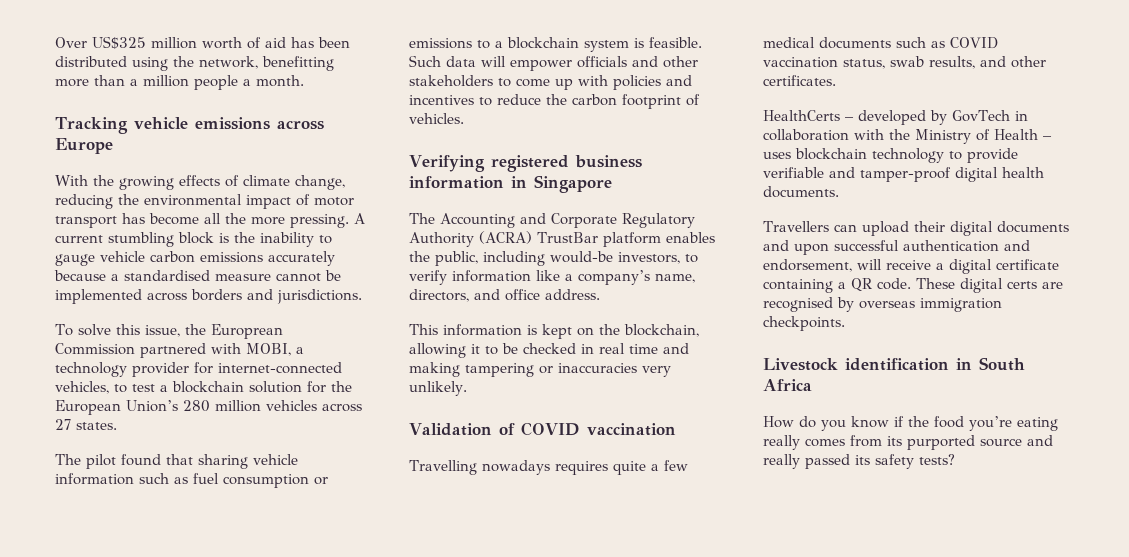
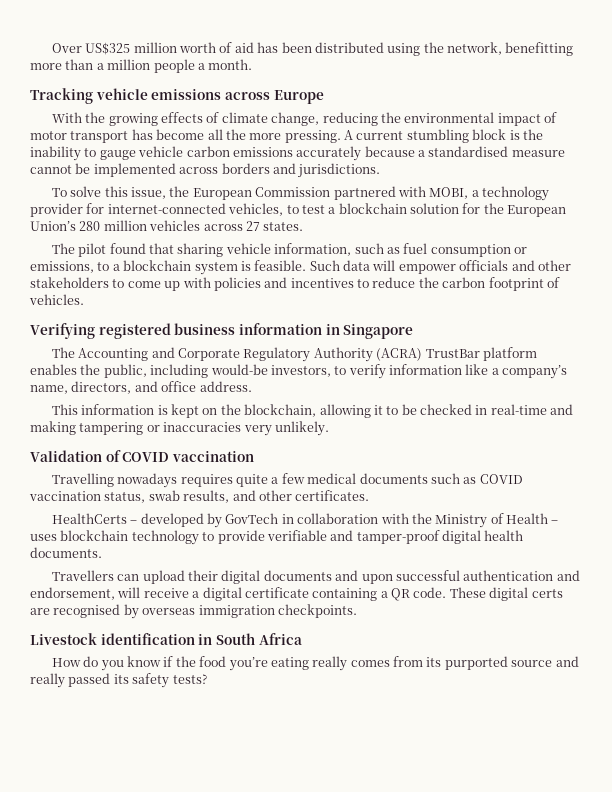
[210,324,283,339] Europrean -> [192,188,252,200] European
[55,473,134,485] information -> [274,243,352,256] information,
[409,38,472,49] emissions -> [30,261,94,273] emissions,
[599,343,658,354] real time -> [490,404,547,415] real-time

